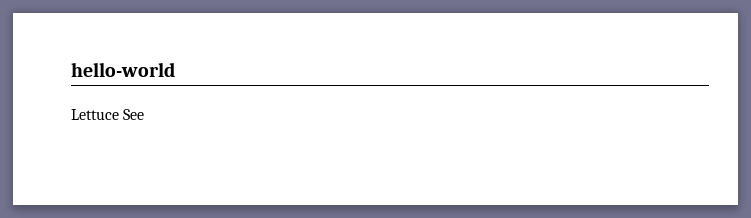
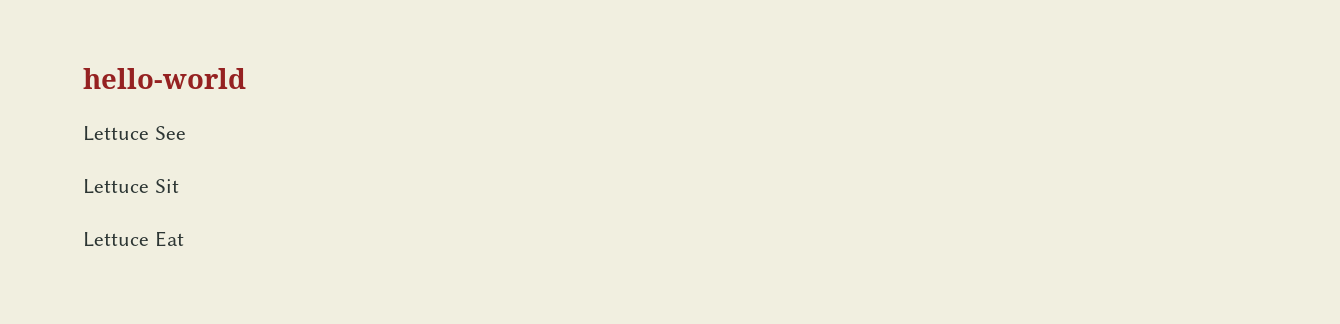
(145, 114) none -> [83,179,179,194] [83,231,184,247] // Lettuce Sit // Lettuce Eat

